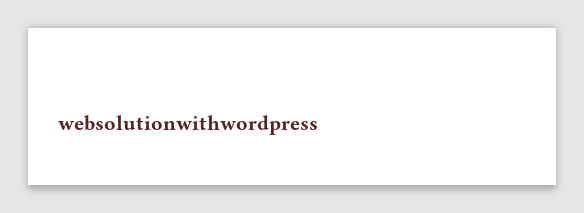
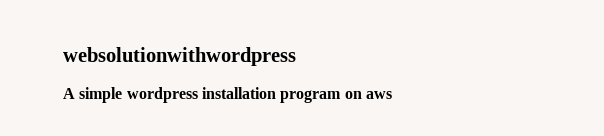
(318, 125) none -> [63,87,392,103] // A simple wordpress installation program on aws

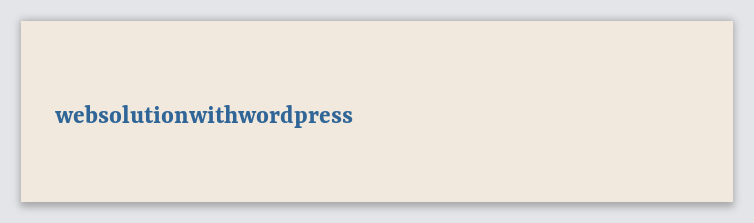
[63,87,392,103] // A simple wordpress installation program on aws -> (353, 116) none

